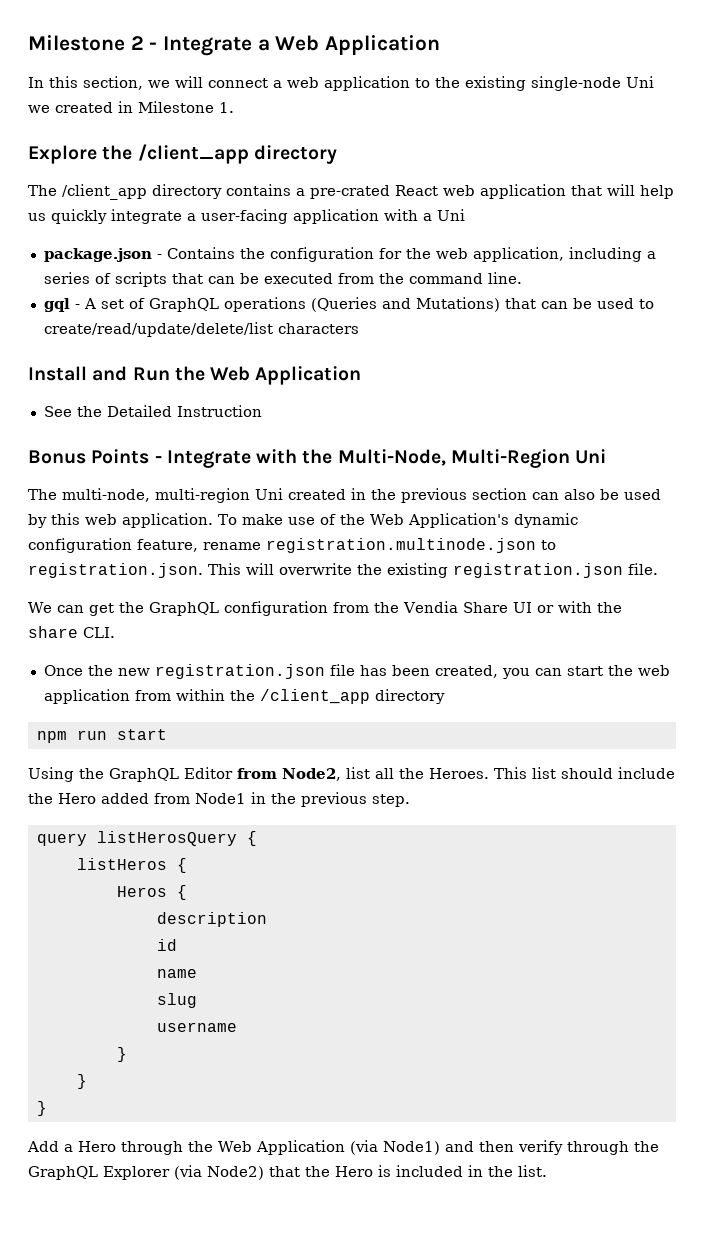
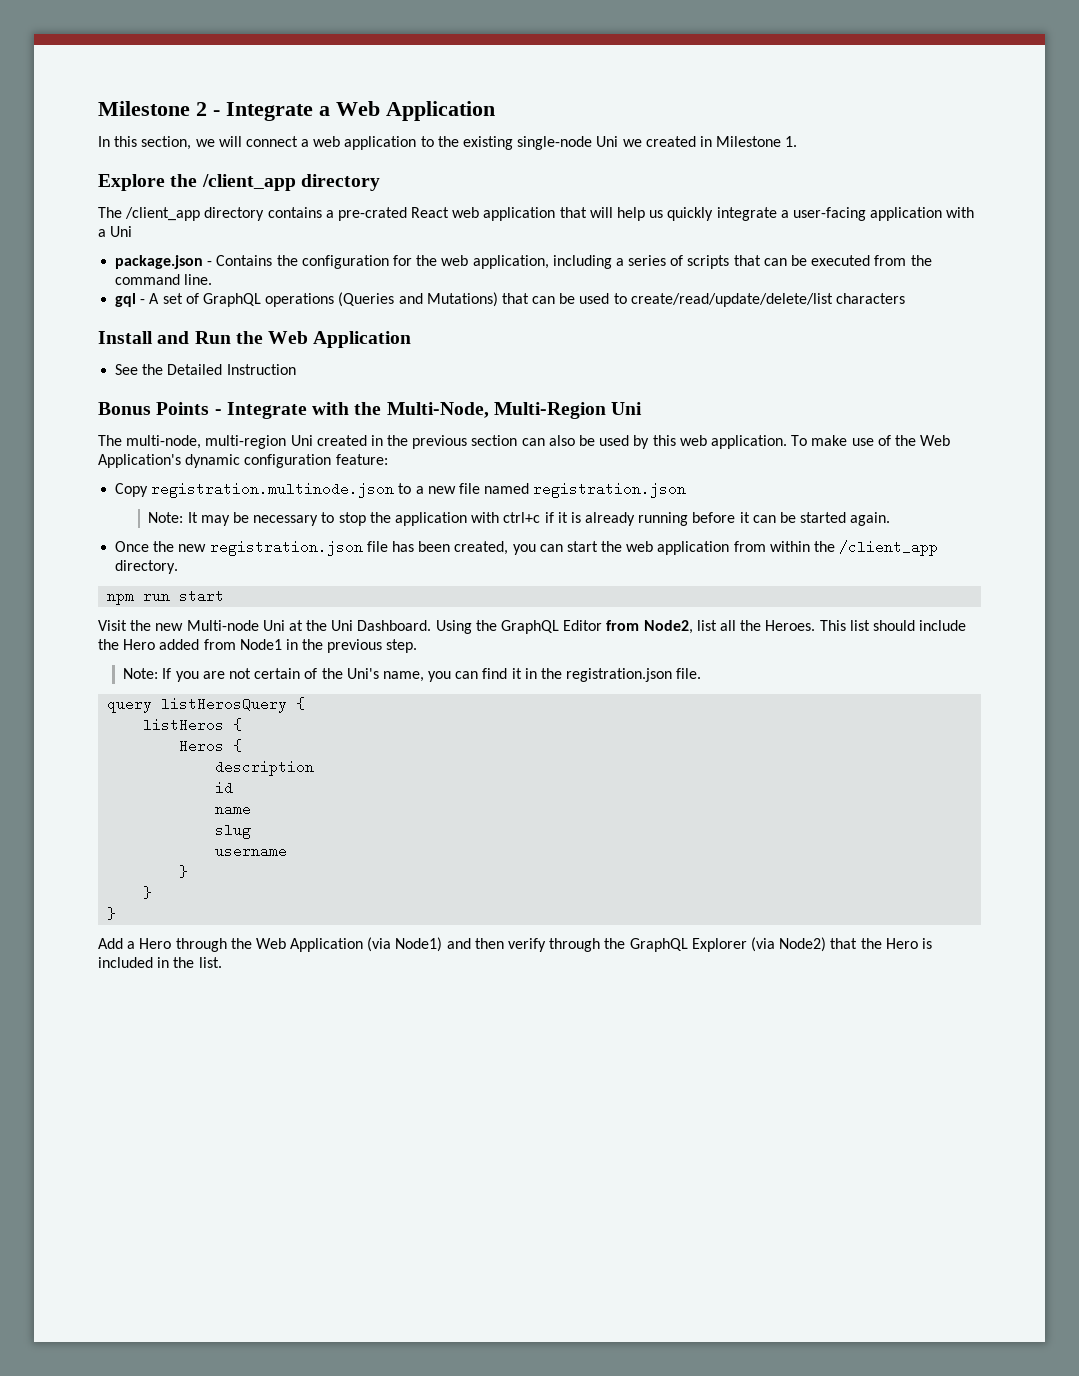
[137,538,556,553] [28,563,658,578] [28,601,622,616] [28,626,115,638] feature, rename registration.multinode.json to registration.json. This will overwrite the existing registration.json file. // We can get the GraphQL configuration from the Vendia Share UI or with the share CLI. -> [335,454,388,465] [115,482,687,498] [148,512,891,526] feature: // Copy registration.multinode.json to a new file named registration.json // Note: It may be necessary to stop the application with ctrl+c if it is already running before it can be started again.
[374,689,445,704] directory -> [115,560,179,574] directory.
(167, 734) none -> [98,620,432,631] Visit the new Multi-node Uni at the Uni Dashboard.
(410, 800) none -> [123,668,702,682] // Note: If you are not certain of the Uni's name, you can find it in the registration.json file.

